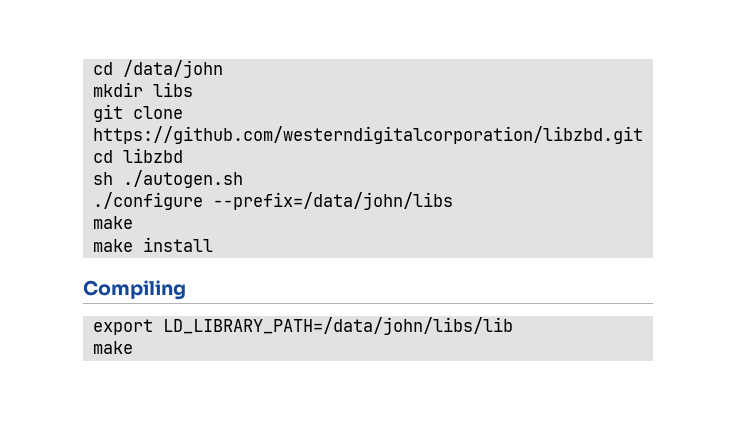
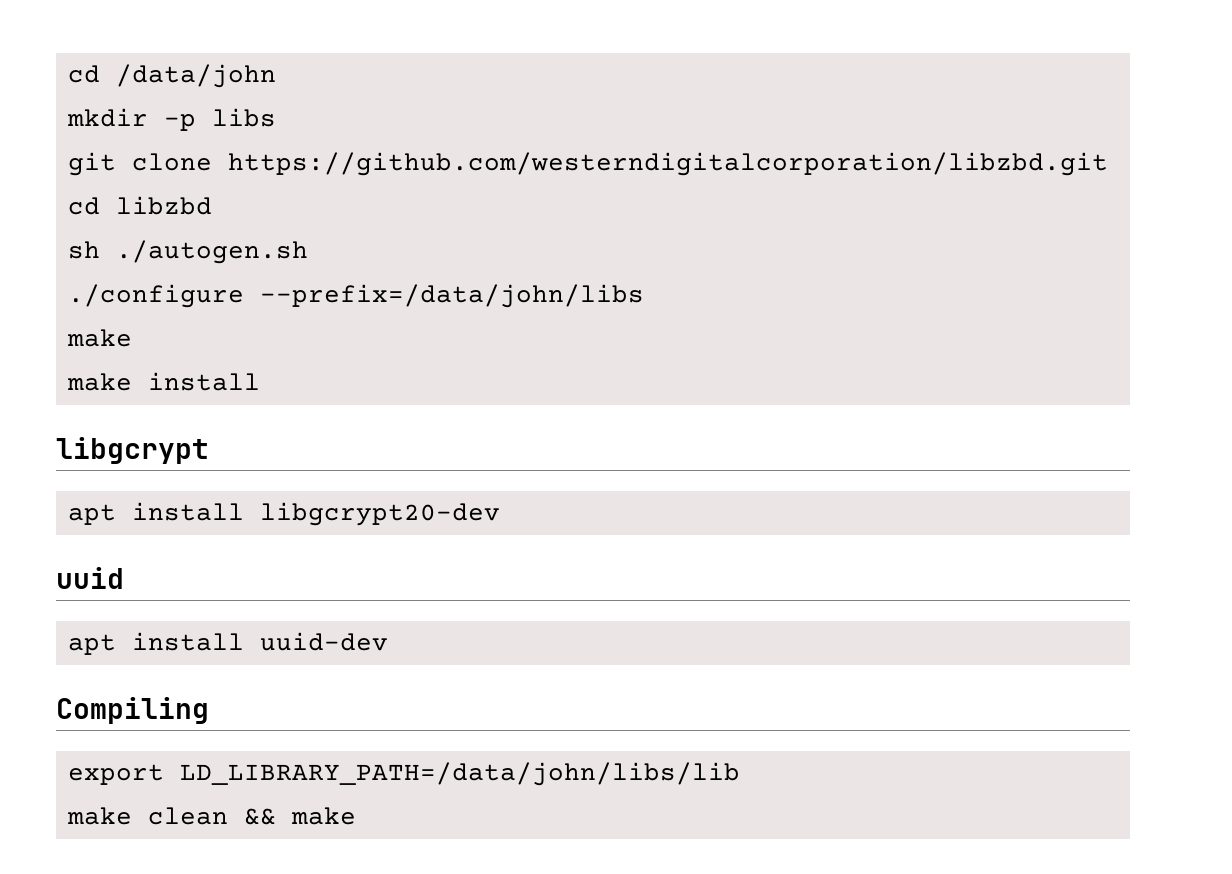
(143, 89) none -> [164,114,197,131] -p
(213, 244) none -> [56,437,209,464] [68,502,501,526] [56,567,124,589] [68,632,389,655] // libgcrypt // apt install libgcrypt20-dev // uuid // apt install uuid-dev
(133, 347) none -> [148,807,357,825] clean && make

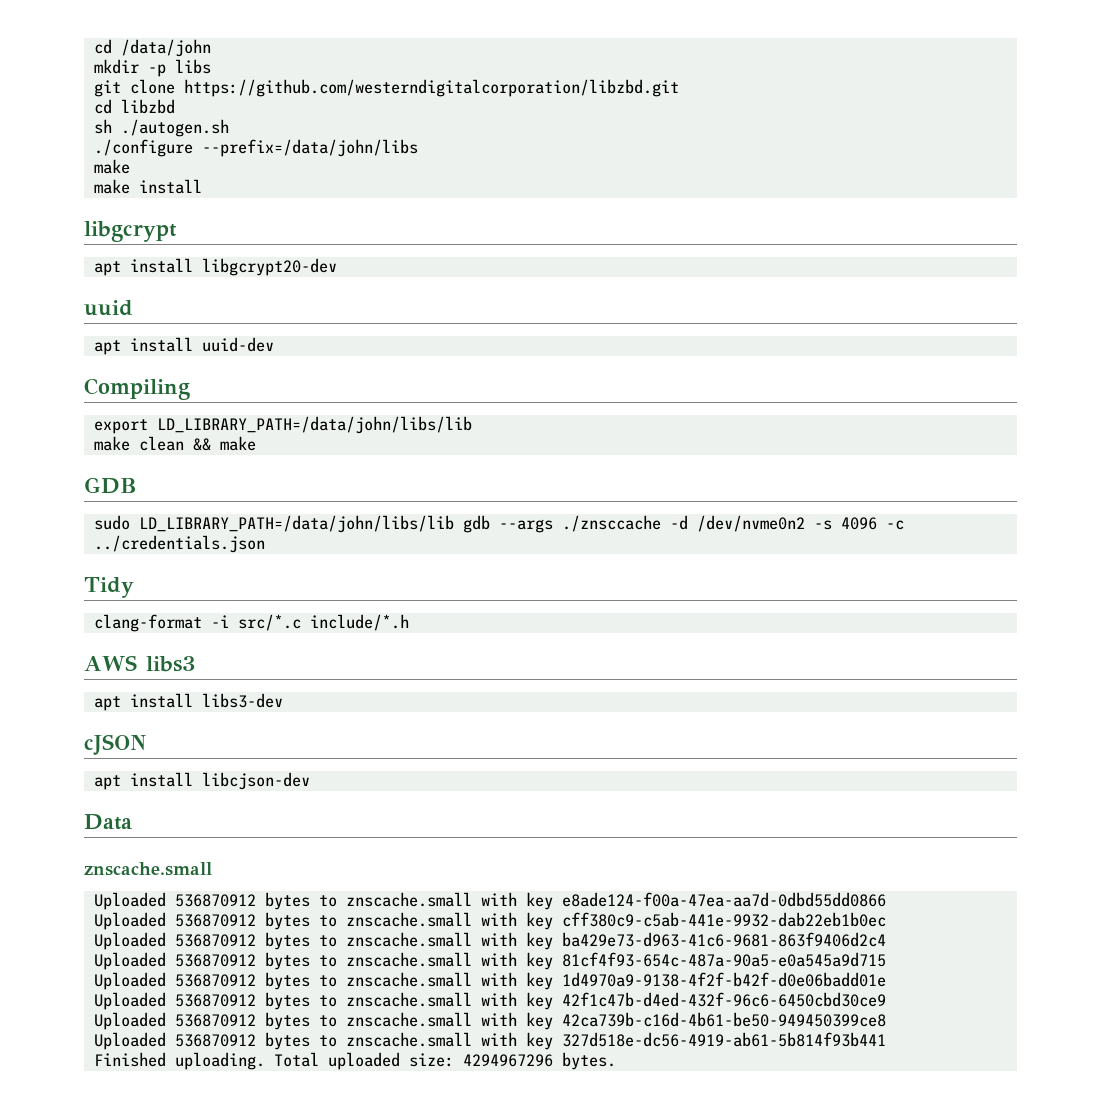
(357, 816) none -> [84,477,137,494] [93,515,904,533] [93,535,265,553] [84,577,134,598] [93,614,409,632] [84,655,195,672] [93,693,283,711] [84,734,146,755] [93,772,310,790] [84,814,132,830] [84,862,212,876] [93,892,886,910] [93,912,886,930] [93,932,886,950] [93,952,886,970] [93,972,886,990] [93,992,886,1010] [93,1012,886,1030] [93,1032,886,1050] [93,1052,616,1070] // GDB // sudo LD_LIBRARY_PATH=/data/john/libs/lib gdb --args ./znsccache -d /dev/nvme0n2 -s 4096 -c ../credentials.json // Tidy // clang-format -i src/*.c include/*.h // AWS libs3 // apt install libs3-dev // cJSON // apt install libcjson-dev // Data // znscache.small // Uploaded 536870912 bytes to znscache.small with key e8ade124-f00a-47ea-aa7d-0dbd55dd0866 // Uploaded 536870912 bytes to znscache.small with key cff380c9-c5ab-441e-9932-dab22eb1b0ec // Uploaded 536870912 bytes to znscache.small with key ba429e73-d963-41c6-9681-863f9406d2c4 // Uploaded 536870912 bytes to znscache.small with key 81cf4f93-654c-487a-90a5-e0a545a9d715 // Uploaded 536870912 bytes to znscache.small with key 1d4970a9-9138-4f2f-b42f-d0e06badd01e // Uploaded 536870912 bytes to znscache.small with key 42f1c47b-d4ed-432f-96c6-6450cbd30ce9 // Uploaded 536870912 bytes to znscache.small with key 42ca739b-c16d-4b61-be50-949450399ce8 // Uploaded 536870912 bytes to znscache.small with key 327d518e-dc56-4919-ab61-5b814f93b441 // Finished uploading. Total uploaded size: 4294967296 bytes.

